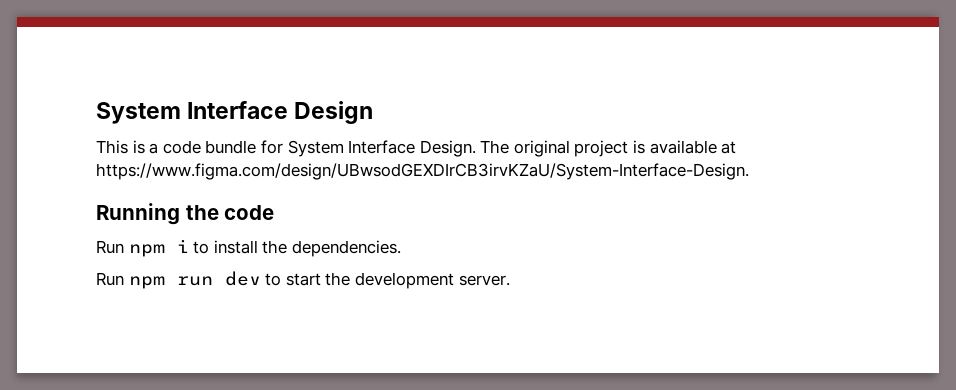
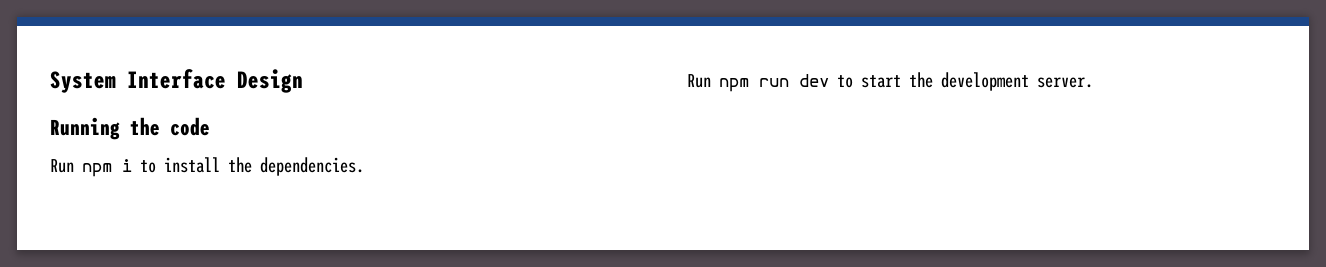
[96,140,737,157] [96,163,749,180] // This is a code bundle for System Interface Design. The original project is available at https://www.figma.com/design/UBwsodGEXDIrCB3irvKZaU/System-Interface-Design. -> (303, 81) none

